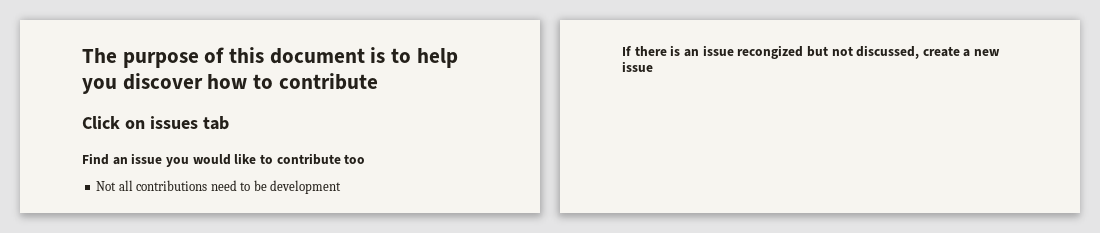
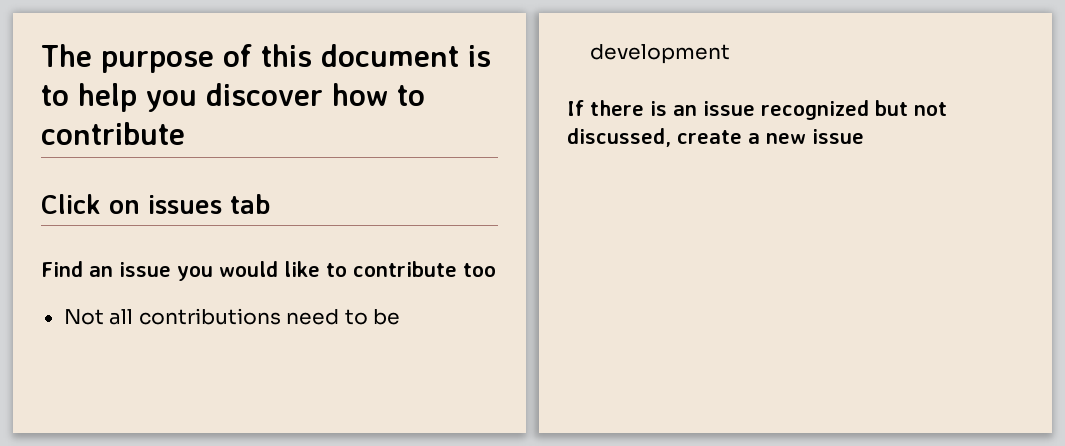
[737,45,804,59] recongized -> [761,100,869,120] recognized

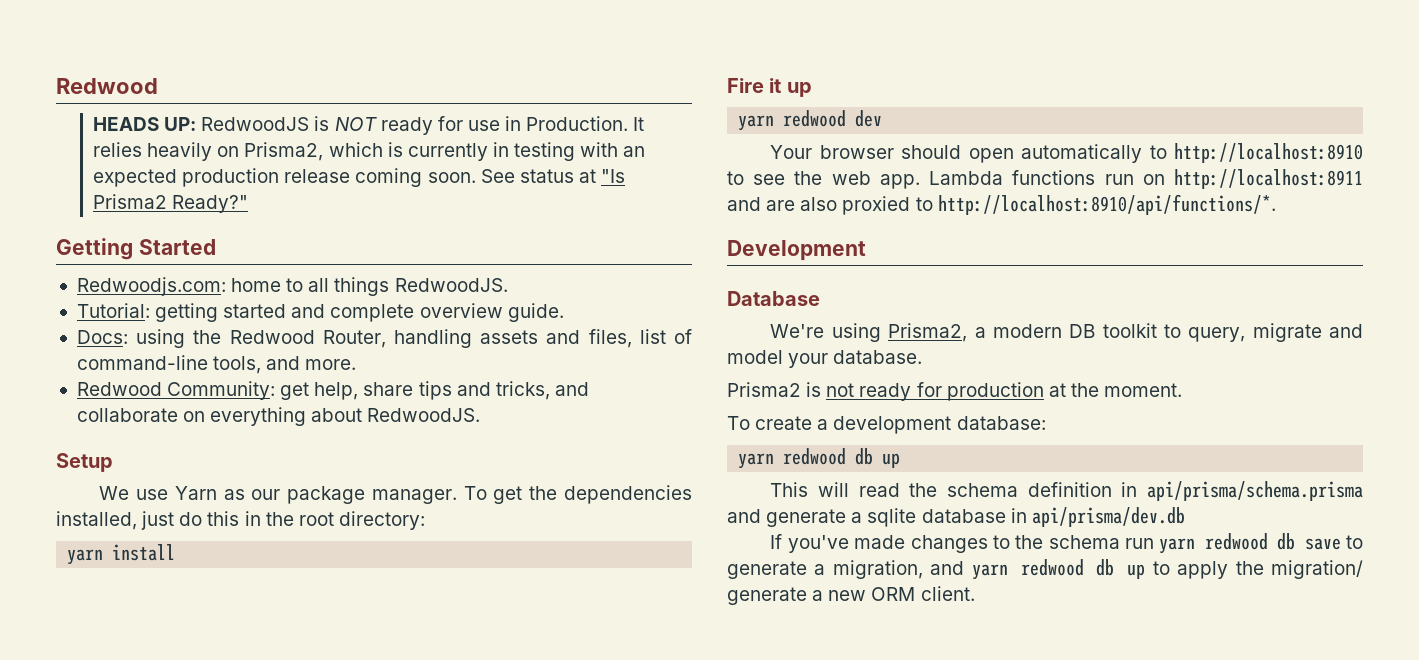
[41,44,491,73] [41,83,425,112] [41,122,185,145] [41,194,271,214] [41,261,496,281] [63,308,401,325] [589,44,730,64] [567,100,947,120] [567,128,864,147] The purpose of this document is to help you discover how to contribute // Click on issues tab // Find an issue you would like to contribute too // Not all contributions need to be development // If there is an issue recognized but not discussed, create a new issue -> [56,78,158,94] [93,116,645,135] [93,142,646,161] [93,168,626,187] [93,194,249,213] [56,238,216,260] [76,277,508,296] [76,303,564,322] [76,329,693,348] [76,355,357,374] [76,381,589,400] [76,407,481,426] [56,453,113,472] [99,485,692,504] [56,511,425,530] [67,544,176,565] [727,78,812,97] [738,110,883,131] [770,143,1363,163] [727,169,1363,189] [727,194,1276,215] [727,240,866,261] [727,291,820,306] [770,323,1363,342] [727,350,923,368] [727,382,1183,401] [727,416,1046,434] [738,448,901,469] [770,481,1363,501] [727,507,1185,527] [770,533,1363,554] [727,559,1364,580] [727,586,975,605] Redwood // HEADS UP: RedwoodJS is NOT ready for use in Production. It relies heavily on Prisma2, which is currently in testing with an expected production release coming soon. See status at "Is Prisma2 Ready?" // Getting Started // Redwoodjs.com: home to all things RedwoodJS. // Tutorial: getting started and complete overview guide. // Docs: using the Redwood Router, handling assets and files, list of command-line tools, and more. // Redwood Community: get help, share tips and tricks, and collaborate on everything about RedwoodJS. // Setup // We use Yarn as our package manager. To get the dependencies installed, just do this in the root directory: // yarn install // Fire it up // yarn redwood dev // Your browser should open automatically to http://localhost:8910 to see the web app. Lambda functions run on http://localhost:8911 and are also proxied to http://localhost:8910/api/functions/*. // Development // Database // We're using Prisma2, a modern DB toolkit to query, migrate and model your database. // Prisma2 is not ready for production at the moment. // To create a development database: // yarn redwood db up // This will read the schema definition in api/prisma/schema.prisma and generate a sqlite database in api/prisma/dev.db // If you've made changes to the schema run yarn redwood db save to generate a migration, and yarn redwood db up to apply the migration/ generate a new ORM client.

